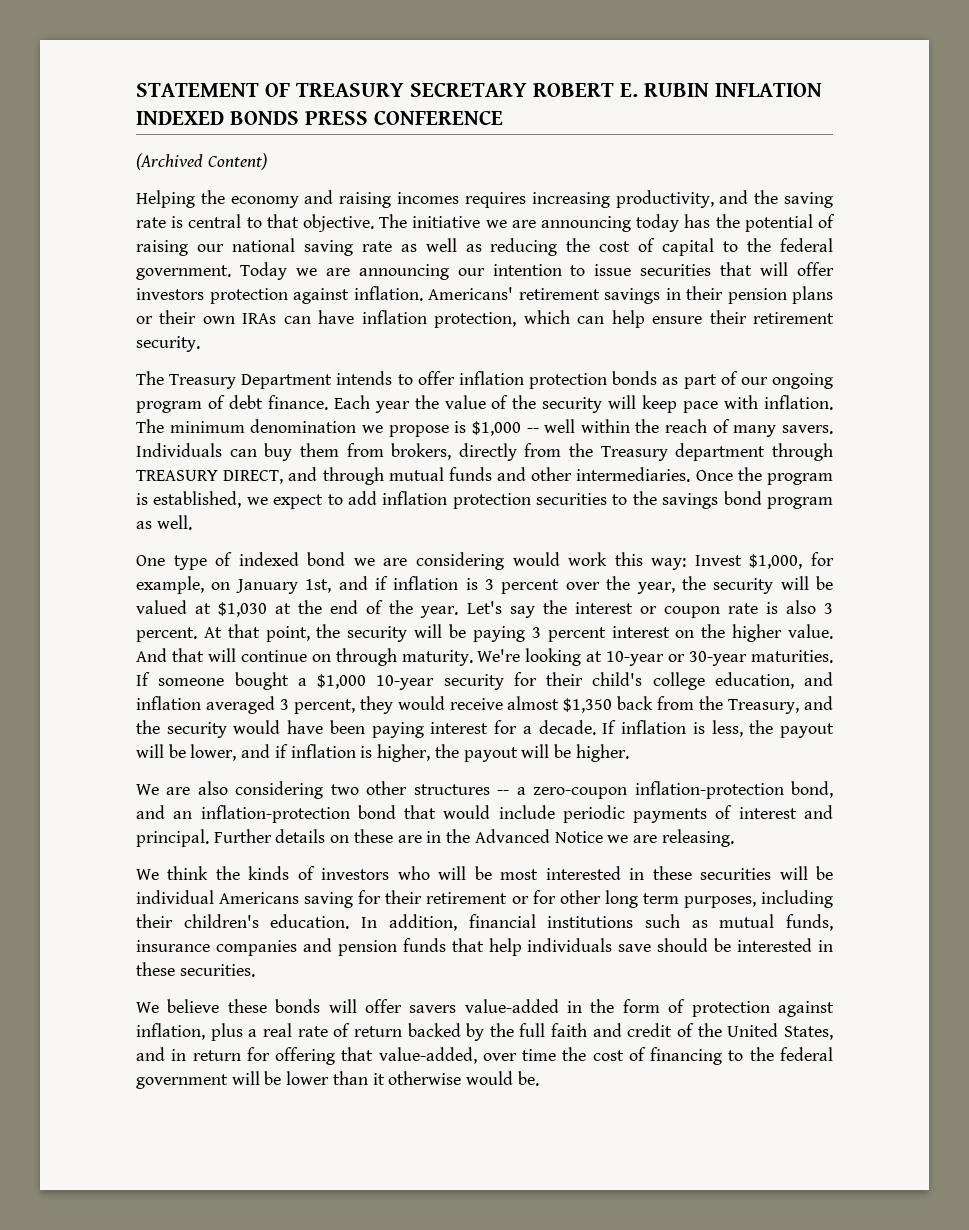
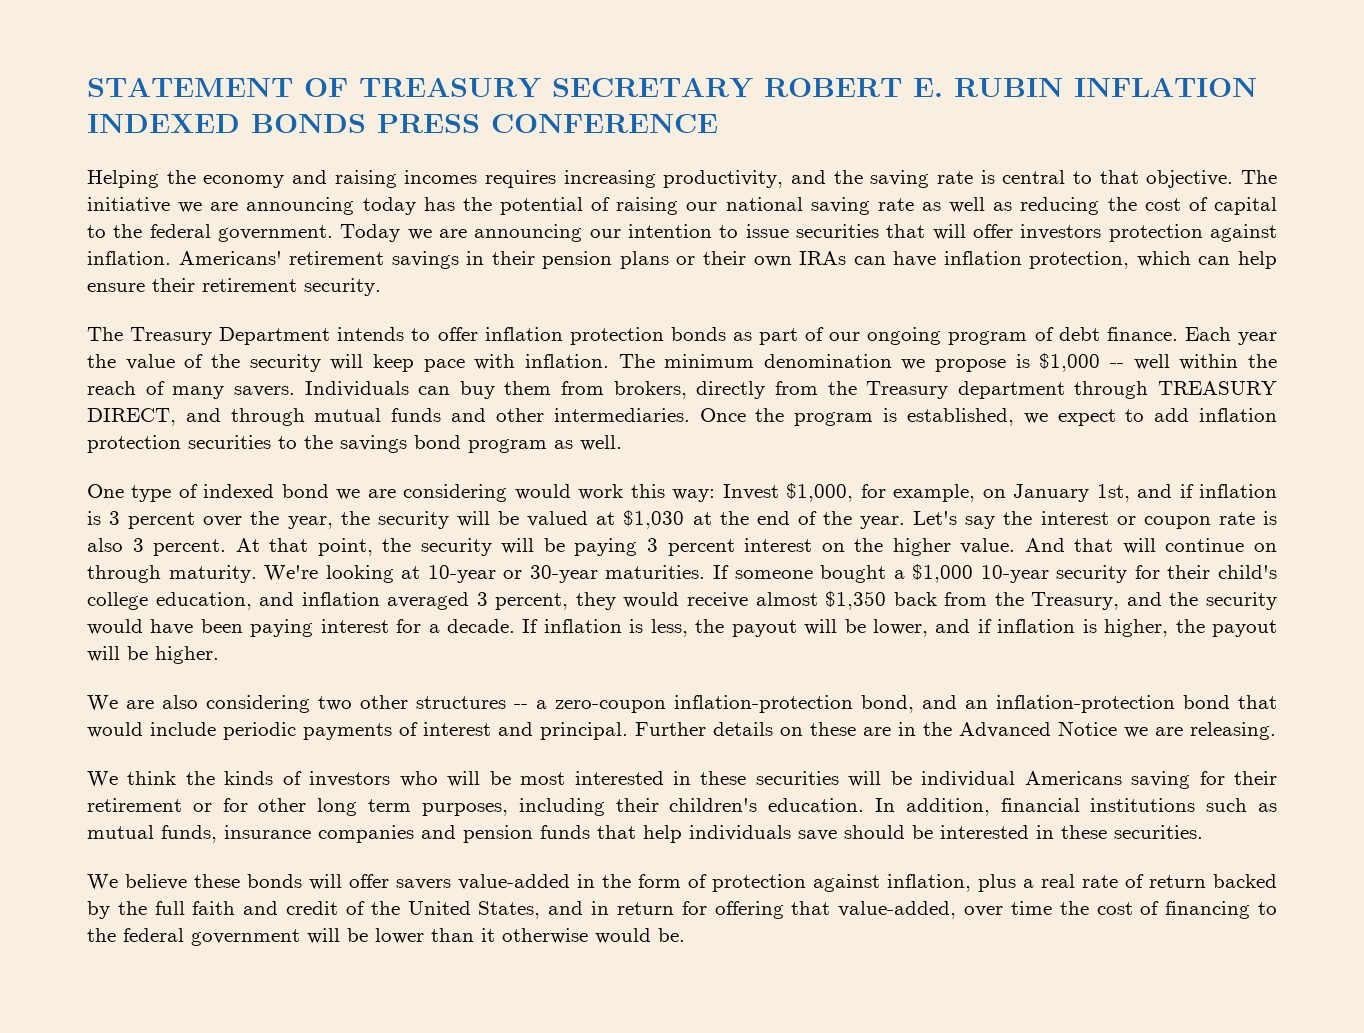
[136,153,267,170] // (Archived Content) -> (718, 123) none

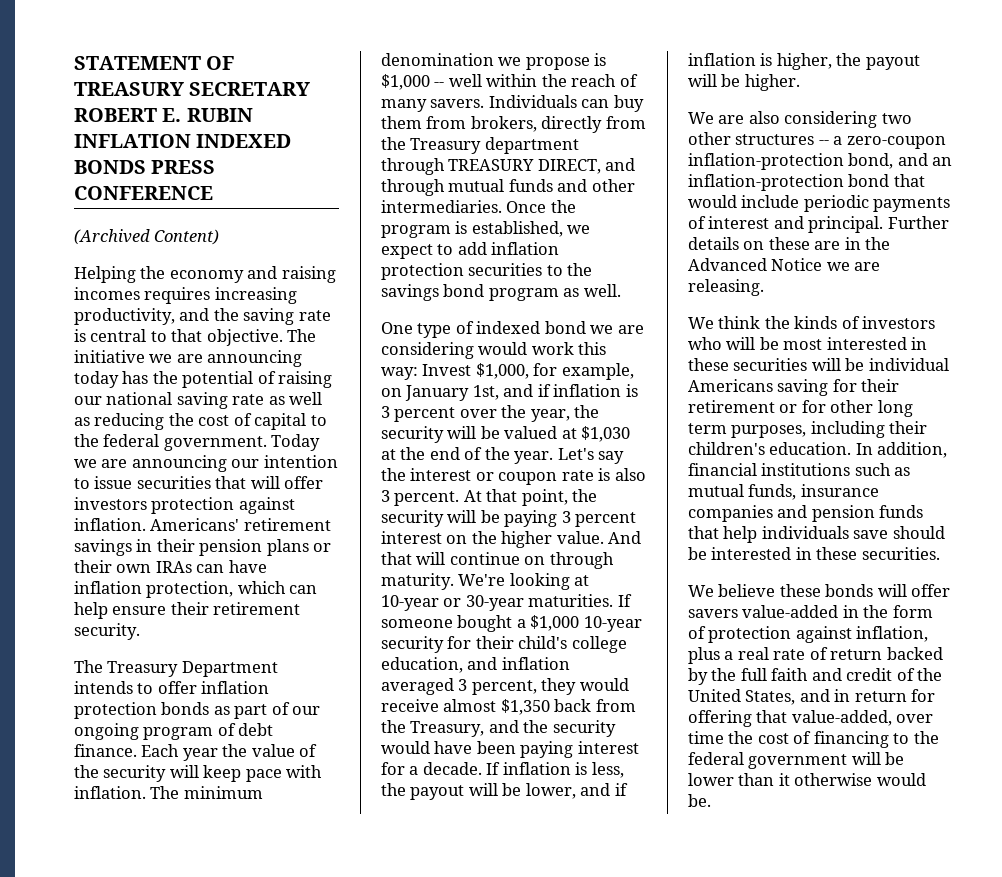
(718, 123) none -> [74,229,220,245] // (Archived Content)

